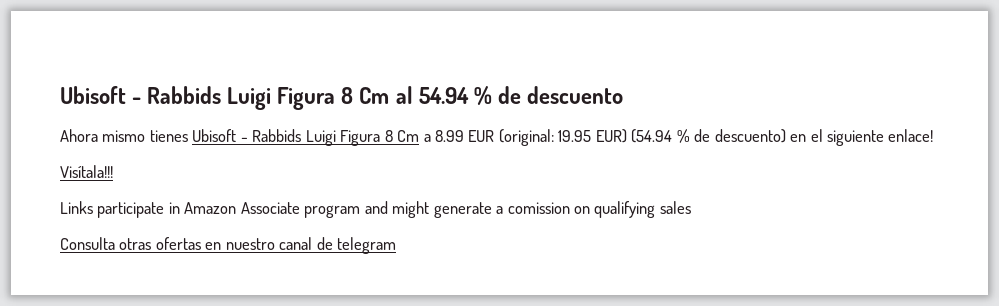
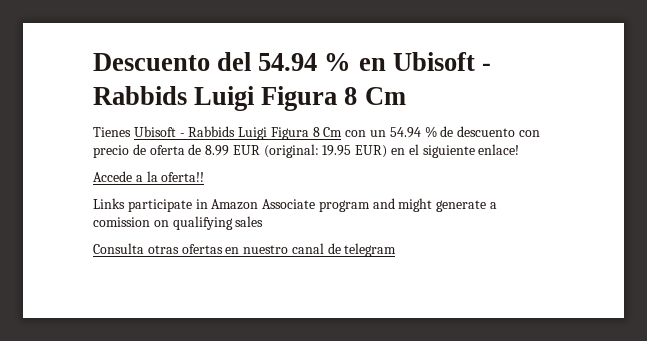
[60,86,623,110] [60,129,431,146] Ubisoft - Rabbids Luigi Figura 8 Cm al 54.94 % de descuento // Ahora mismo tienes Ubisoft - Rabbids Luigi Figura 8 Cm a -> [93,52,491,71] [93,86,406,111] [93,126,540,140] [93,144,202,158] Descuento del 54.94 % en Ubisoft - Rabbids Luigi Figura 8 Cm // Tienes Ubisoft - Rabbids Luigi Figura 8 Cm con un 54.94 % de descuento con precio de oferta de
[631,129,786,143] (54.94 % de descuento) -> (388, 151) none
[60,165,113,178] Visítala!!! -> [93,171,205,182] Accede a la oferta!!

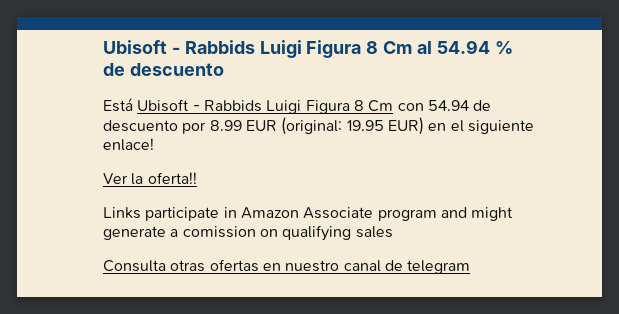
[93,52,491,71] [93,86,406,111] [93,127,131,137] Descuento del 54.94 % en Ubisoft - Rabbids Luigi Figura 8 Cm // Tienes -> [103,40,513,58] [103,63,224,76] [103,98,133,112] Ubisoft - Rabbids Luigi Figura 8 Cm al 54.94 % de descuento // Está
[370,126,540,138] [93,144,202,158] un 54.94 % de descuento con precio de oferta de -> [427,100,492,111] [103,120,207,134] 54.94 de descuento por
[93,171,143,182] Accede a -> [103,173,128,184] Ver

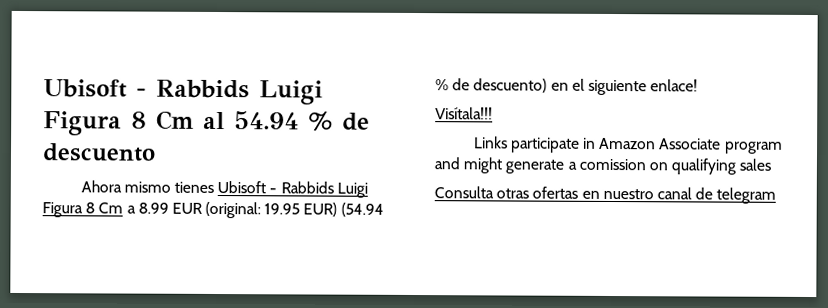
[103,98,492,114] [103,120,207,134] Está Ubisoft - Rabbids Luigi Figura 8 Cm con 54.94 de descuento por -> [80,180,368,198] [42,202,136,218] Ahora mismo tienes Ubisoft - Rabbids Luigi Figura 8 Cm a
(424, 126) none -> [340,202,384,217] [435,78,548,93] (54.94 % de descuento)
[103,172,197,185] Ver la oferta!! -> [435,107,493,120] Visítala!!!

